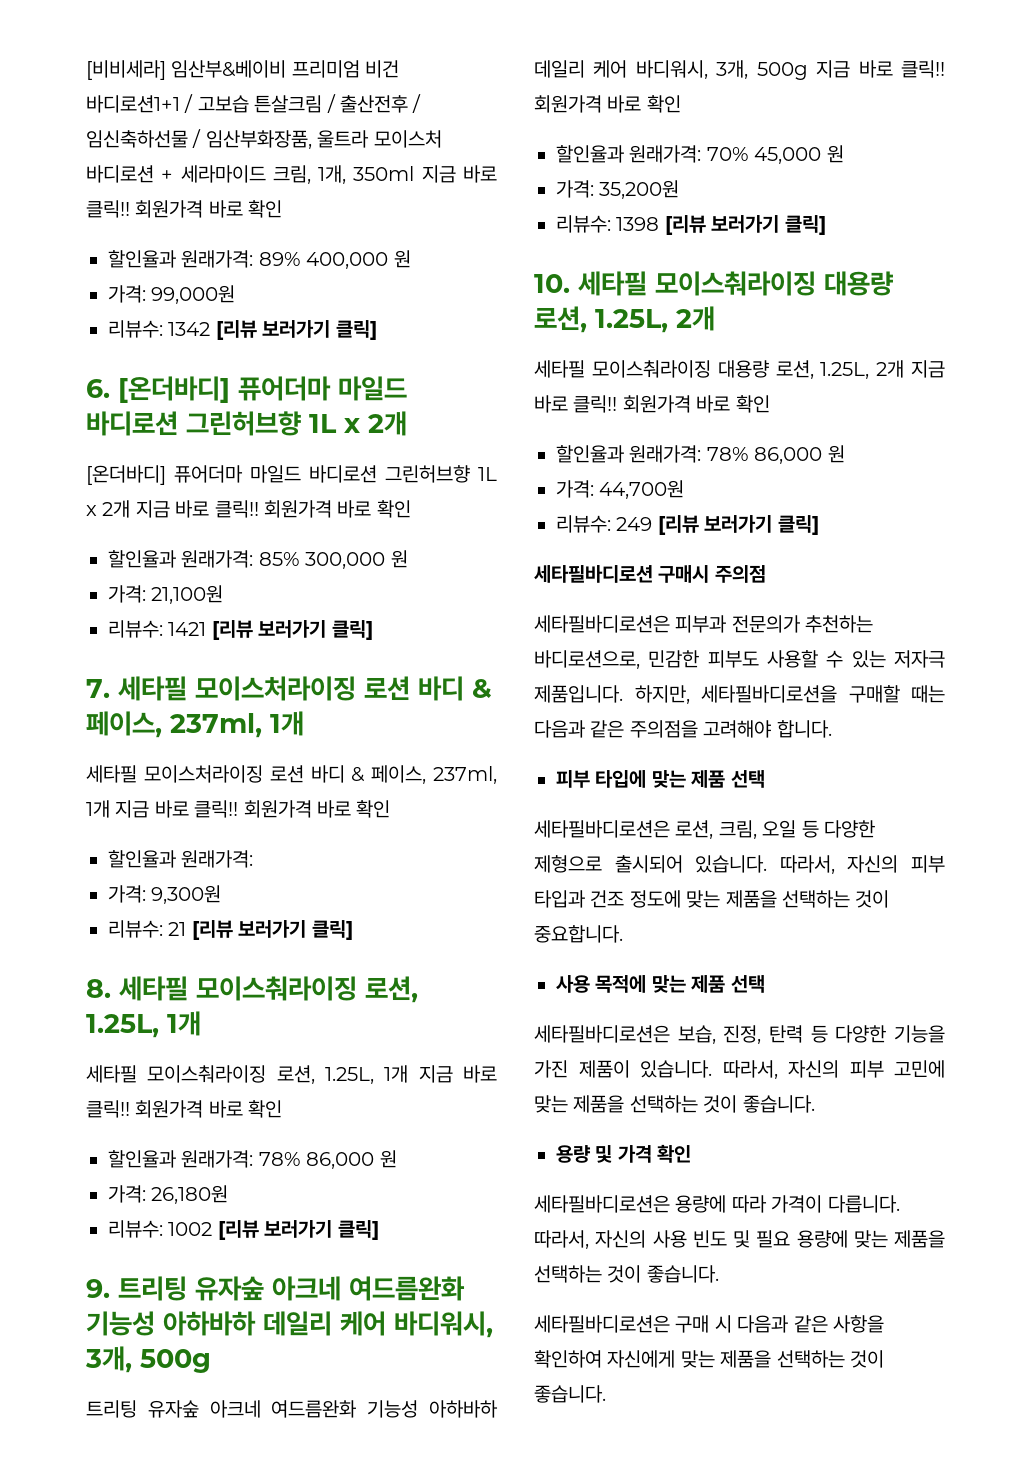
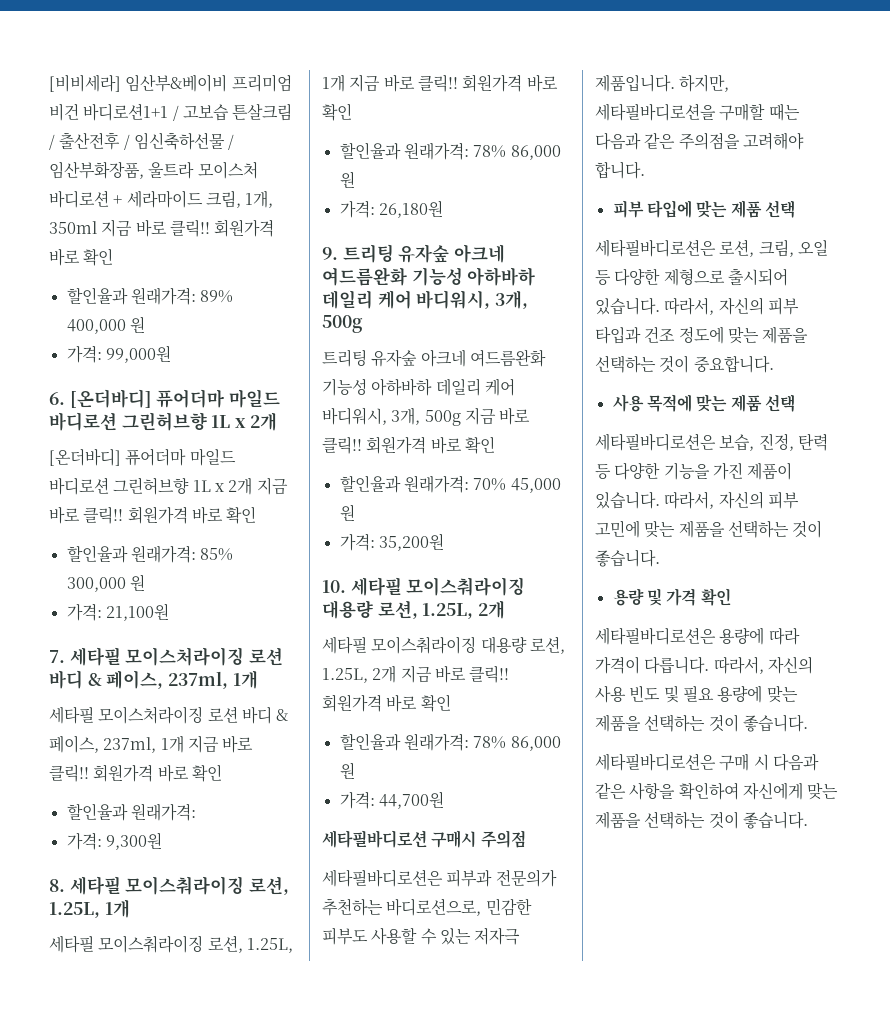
[108,320,377,340] // 리뷰수: 1342 [리뷰 보러가기 클릭] -> (171, 354) none
[108,620,373,640] // 리뷰수: 1421 [리뷰 보러가기 클릭] -> (169, 612) none
[108,920,353,940] // 리뷰수: 21 [리뷰 보러가기 클릭] -> (162, 841) none
[108,1220,379,1240] // 리뷰수: 1002 [리뷰 보러가기 클릭] -> (443, 209) none
[556,215,826,235] // 리뷰수: 1398 [리뷰 보러가기 클릭] -> (444, 542) none
[556,515,819,535] // 리뷰수: 249 [리뷰 보러가기 클릭] -> (444, 800) none

